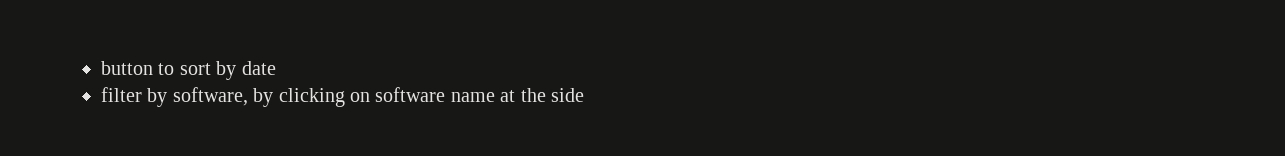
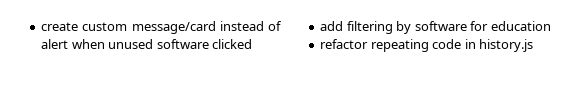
[101,61,276,80] [101,87,584,107] button to sort by date // filter by software, by clicking on software name at the side -> [41,21,282,34] [41,39,253,49] [320,21,551,34] [320,39,534,52] create custom message/card instead of alert when unused software clicked // add filtering by software for education // refactor repeating code in history.js

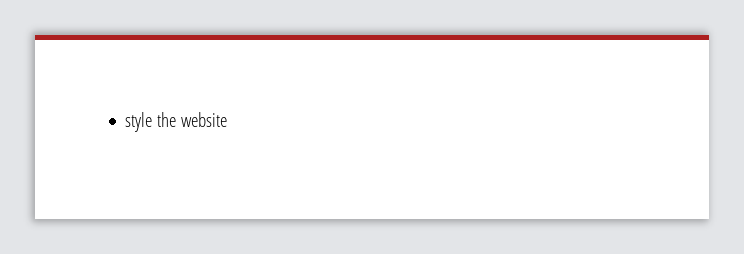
[41,21,282,34] [41,39,253,49] [320,21,551,34] [320,39,534,52] create custom message/card instead of alert when unused software clicked // add filtering by software for education // refactor repeating code in history.js -> [125,112,228,132] style the website

